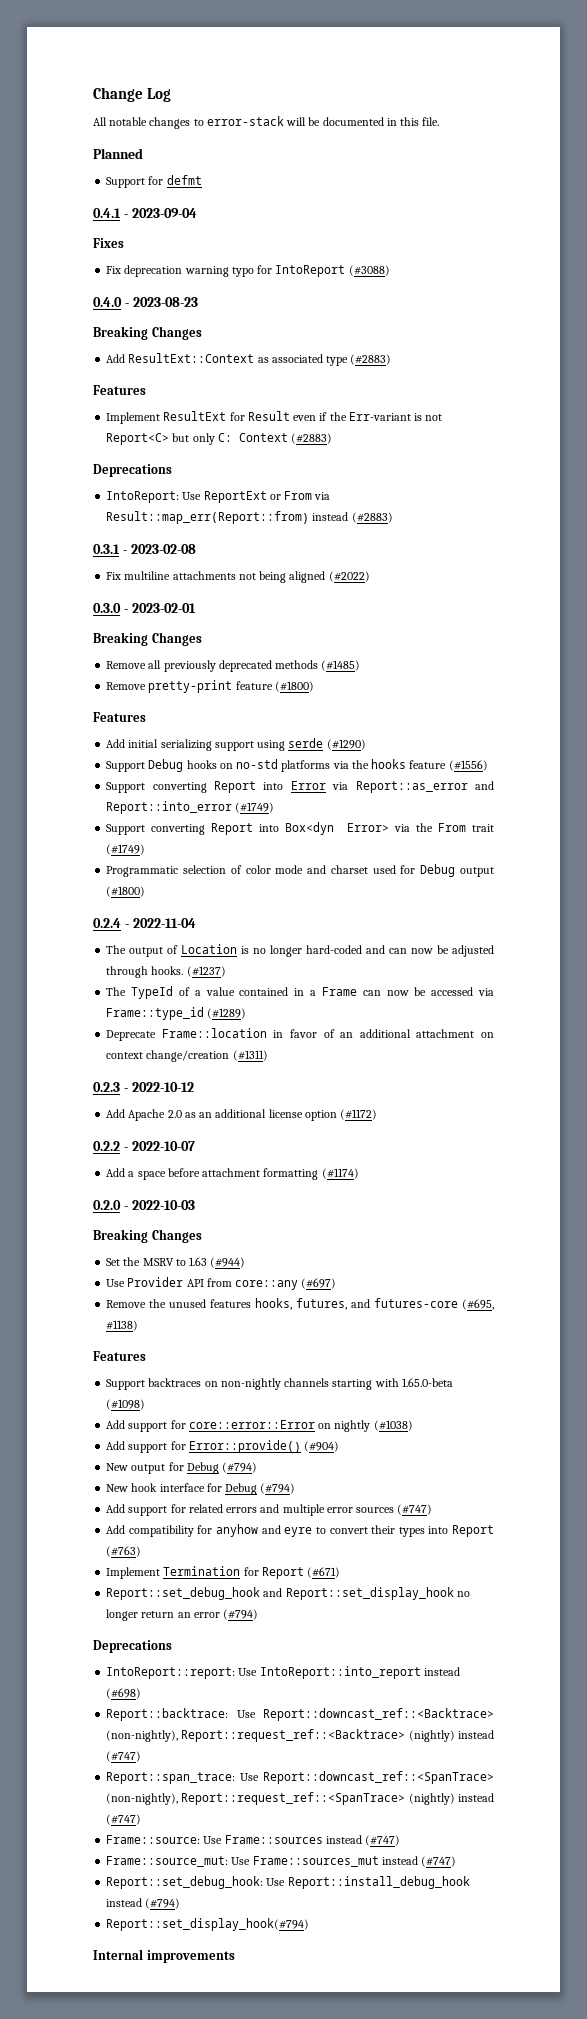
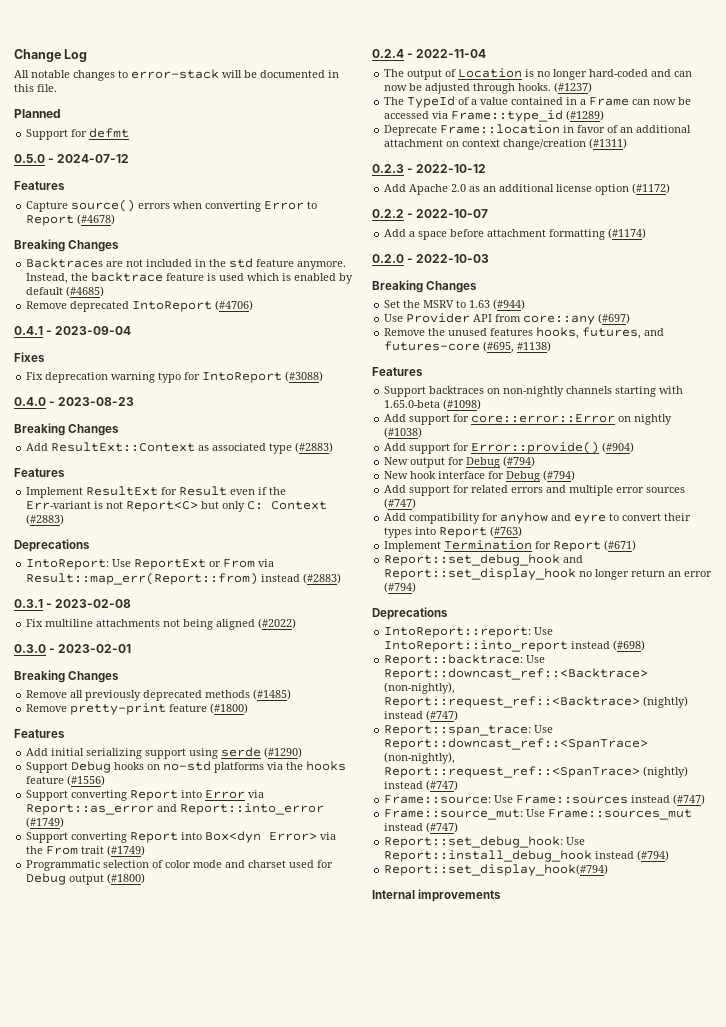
(202, 180) none -> [14,154,130,163] [14,181,65,190] [26,199,318,212] [26,214,116,226] [14,239,120,252] [26,258,347,270] [26,272,354,284] [26,286,105,297] [26,300,254,312] // 0.5.0 - 2024-07-12 // Features // Capture source() errors when converting Error to Report (#4678) // Breaking Changes // Backtraces are not included in the std feature anymore. Instead, the backtrace feature is used which is enabled by default (#4685) // Remove deprecated IntoReport (#4706)

